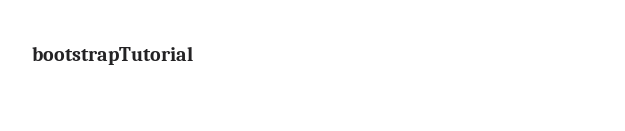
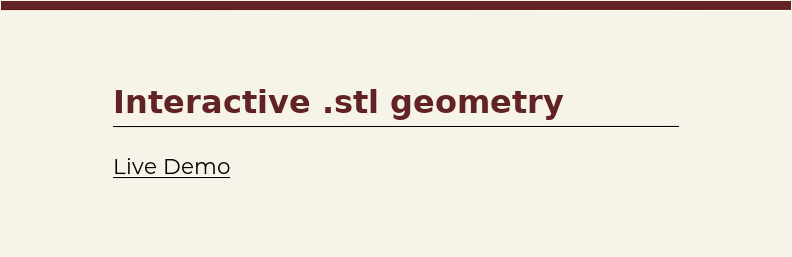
[32,46,193,65] bootstrapTutorial -> [112,89,564,121] [113,158,231,175] Interactive .stl geometry // Live Demo

